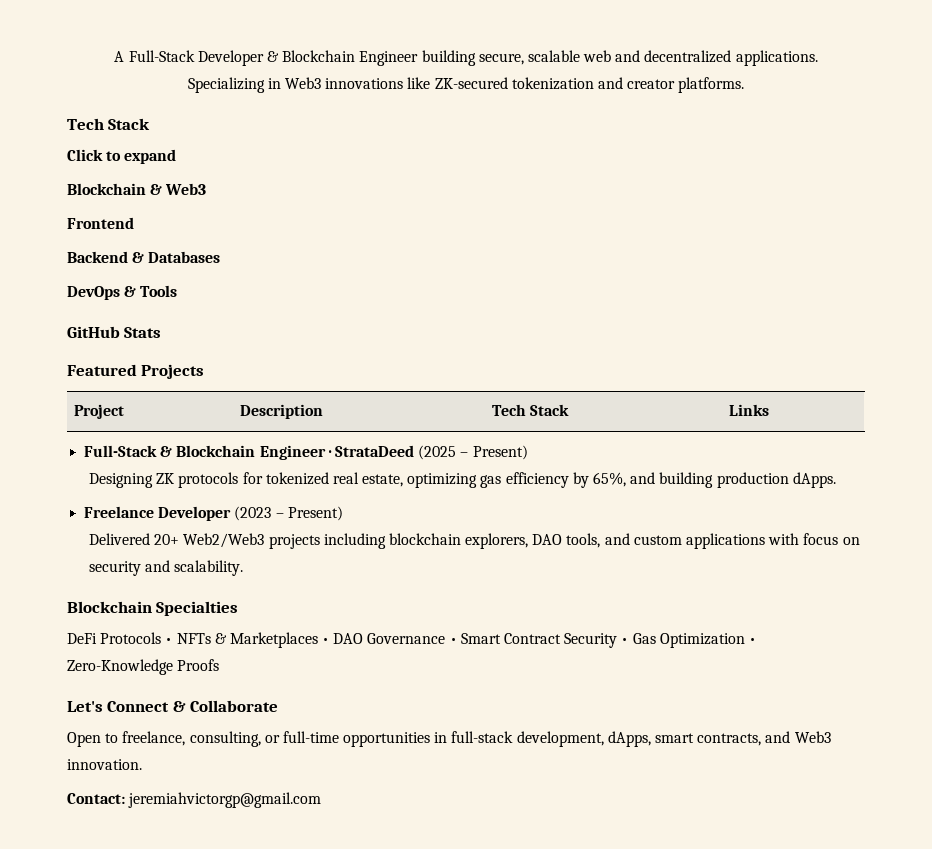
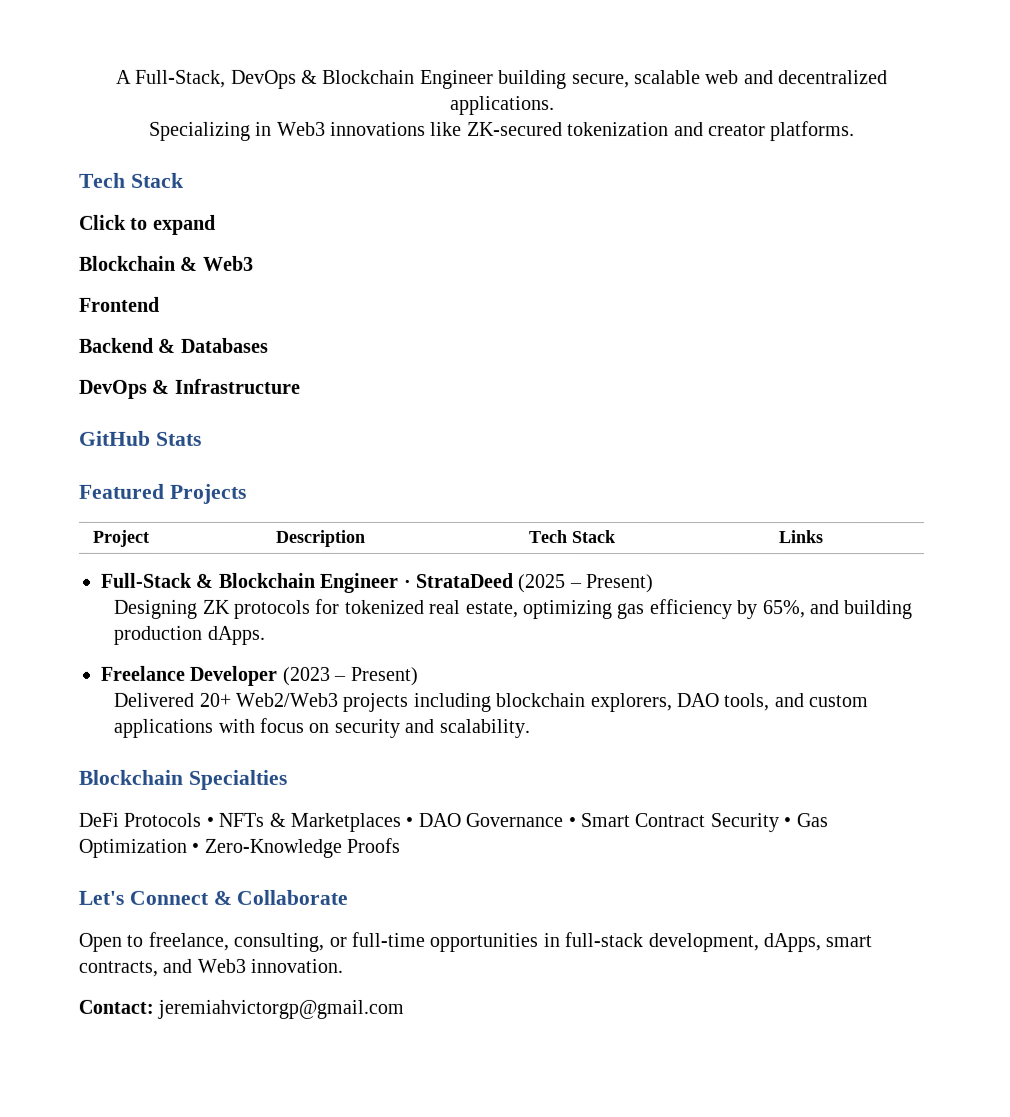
[128,50,264,66] Full-Stack Developer -> [135,69,297,89] Full-Stack, DevOps
[140,285,178,297] Tools -> [174,378,301,394] Infrastructure

